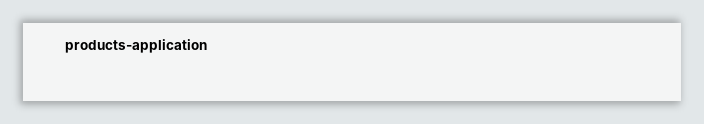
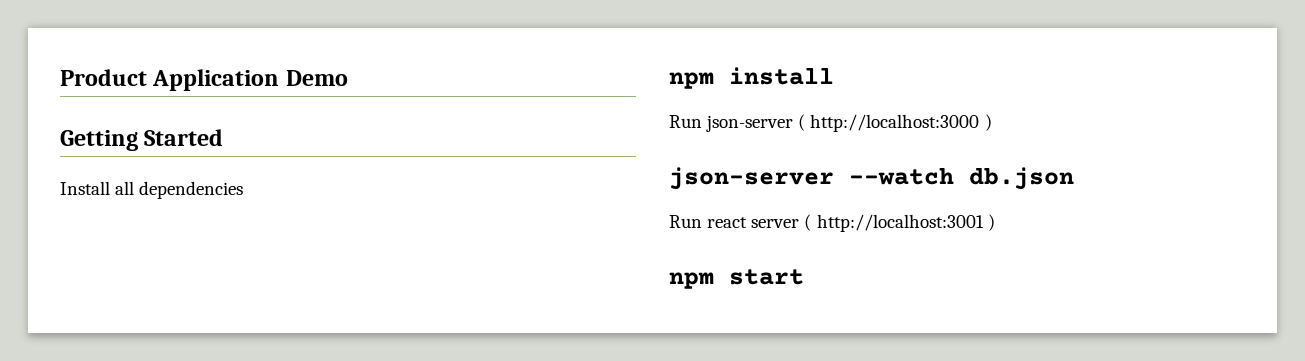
[65,39,207,53] products-application -> [60,69,348,91] [60,129,224,151] [60,181,244,199] [669,67,834,89] [669,114,992,132] [669,167,1074,190] [669,214,995,232] [669,269,804,289] Product Application Demo // Getting Started // Install all dependencies // npm install // Run json-server ( http://localhost:3000 ) // json-server --watch db.json // Run react server ( http://localhost:3001 ) // npm start

